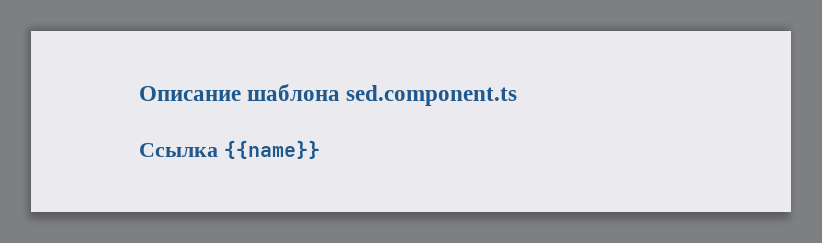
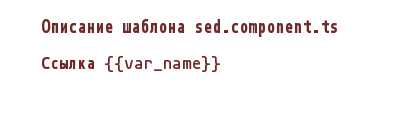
[224,140,320,159] {{name}} -> [104,56,221,72] {{var_name}}

